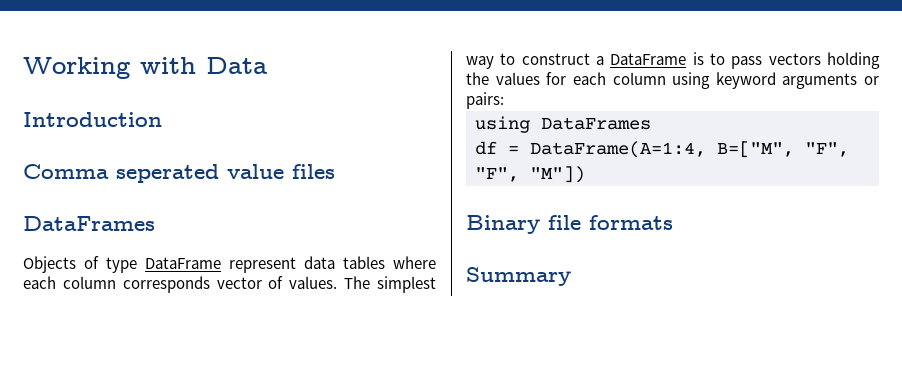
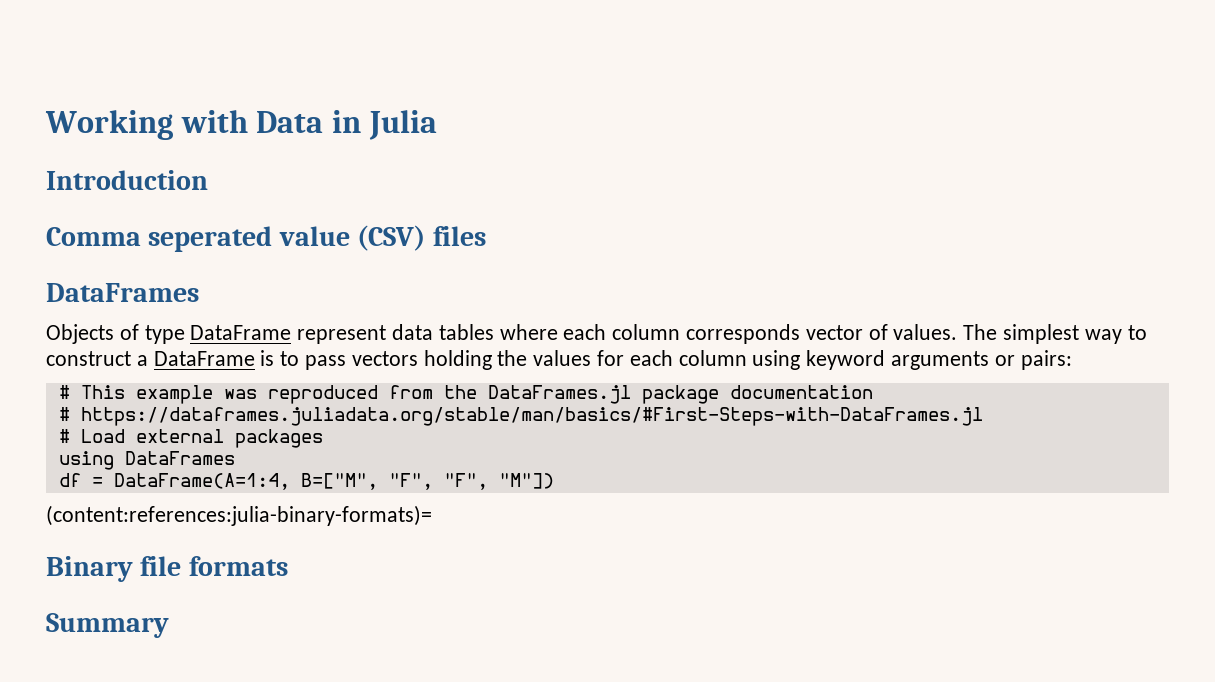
(267, 65) none -> [331,110,437,140] in Julia
(284, 171) none -> [357,225,426,251] (CSV)
(504, 100) none -> [58,385,873,404] [58,407,983,426] [58,429,323,448] // # This example was reproduced from the DataFrames.jl package documentation // # https://dataframes.juliadata.org/stable/man/basics/#First-Steps-with-DataFrames.jl // # Load external packages
(585, 174) none -> [46,505,432,526] // (content:references:julia-binary-formats)=

